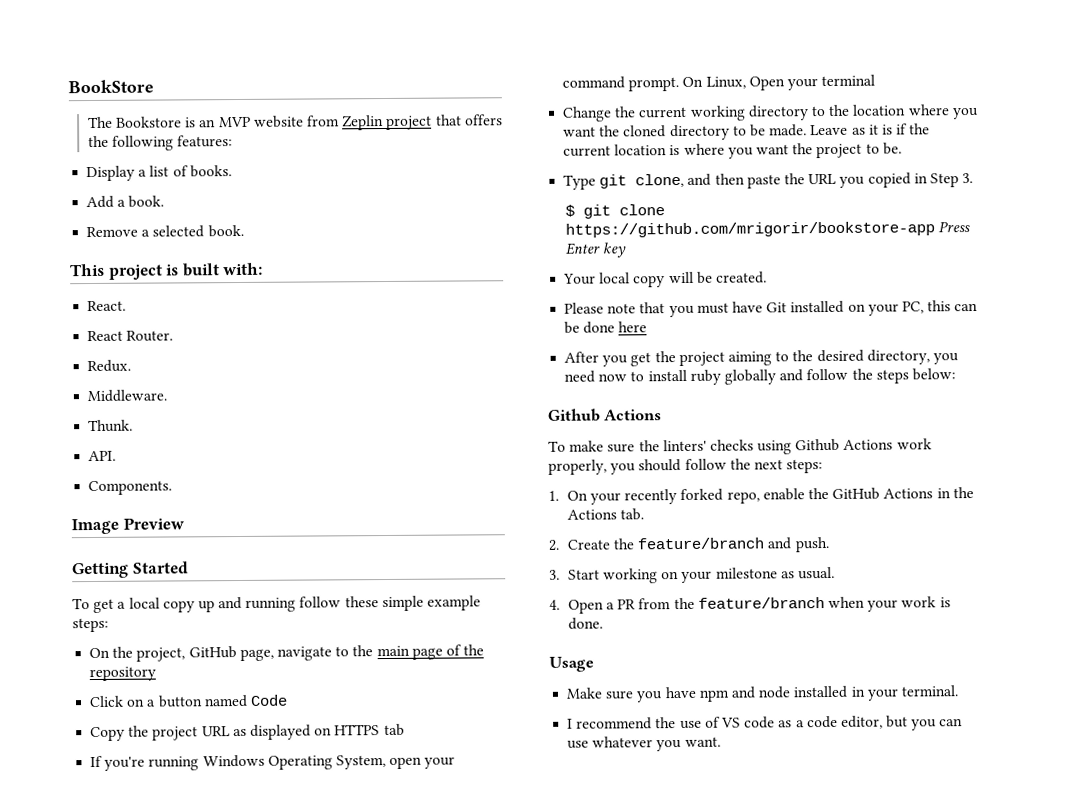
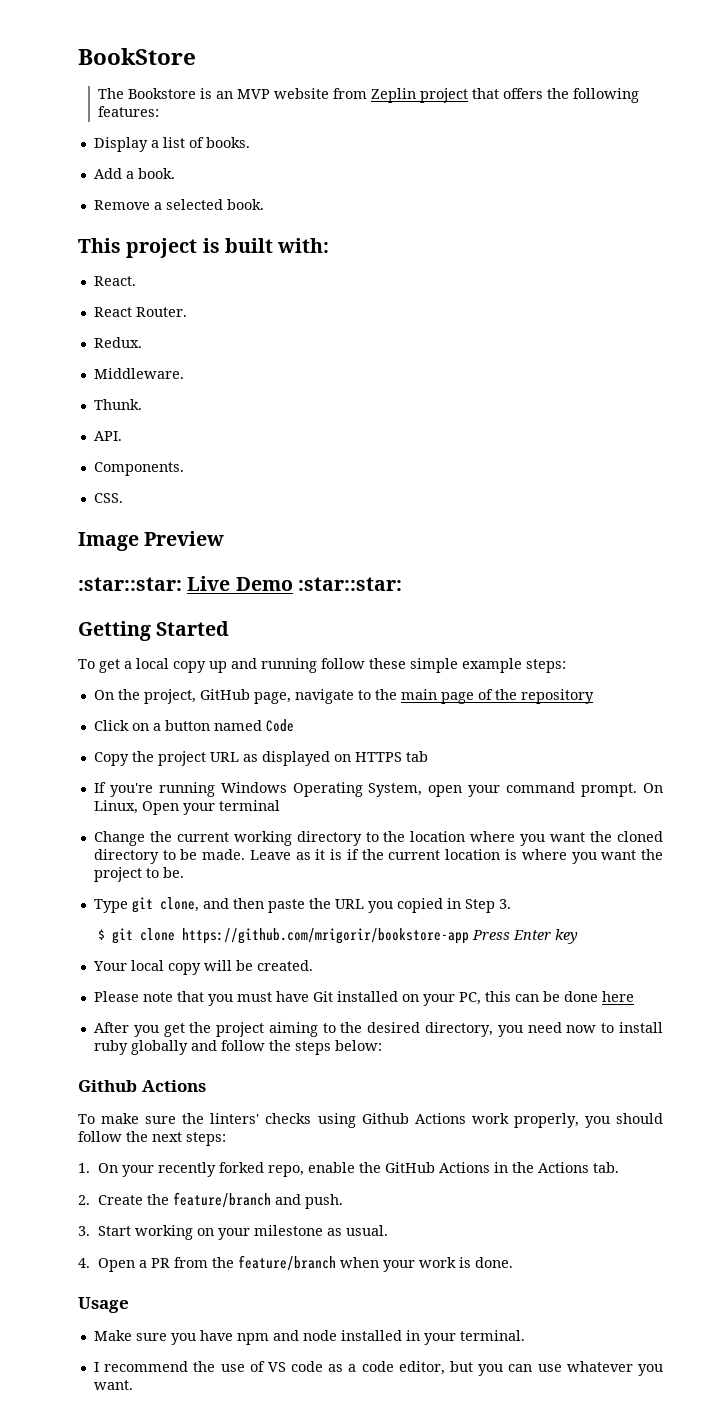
(173, 488) none -> [93,493,123,503] // CSS.
(185, 523) none -> [78,576,402,591] // :star::star: Live Demo :star::star:

